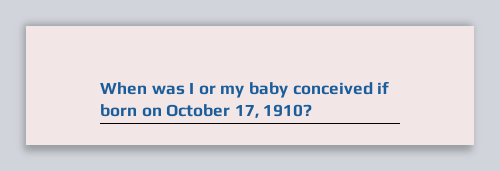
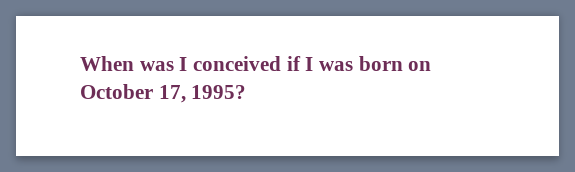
[198,81,390,98] or my baby conceived if -> [193,56,354,71] conceived if I was
[263,104,313,117] 1910? -> [191,85,247,99] 1995?

